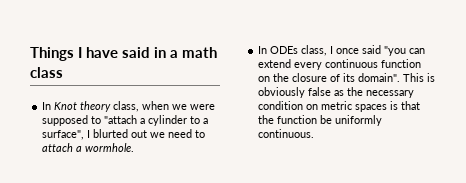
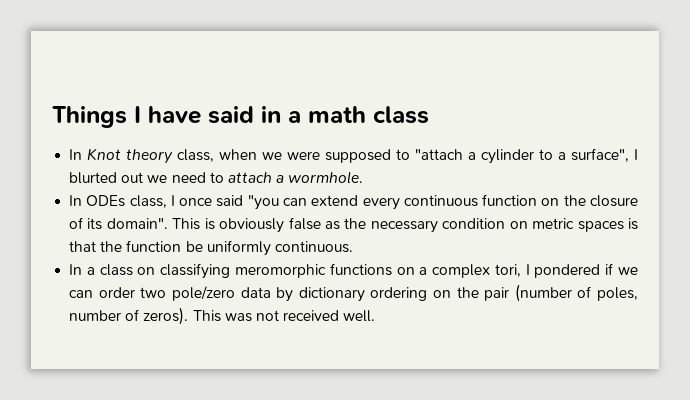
(315, 133) none -> [69,263,638,279] [69,284,638,302] [69,307,376,325] // In a class on classifying meromorphic functions on a complex tori, I pondered if we can order two pole/zero data by dictionary ordering on the pair (number of poles, number of zeros). This was not received well.

